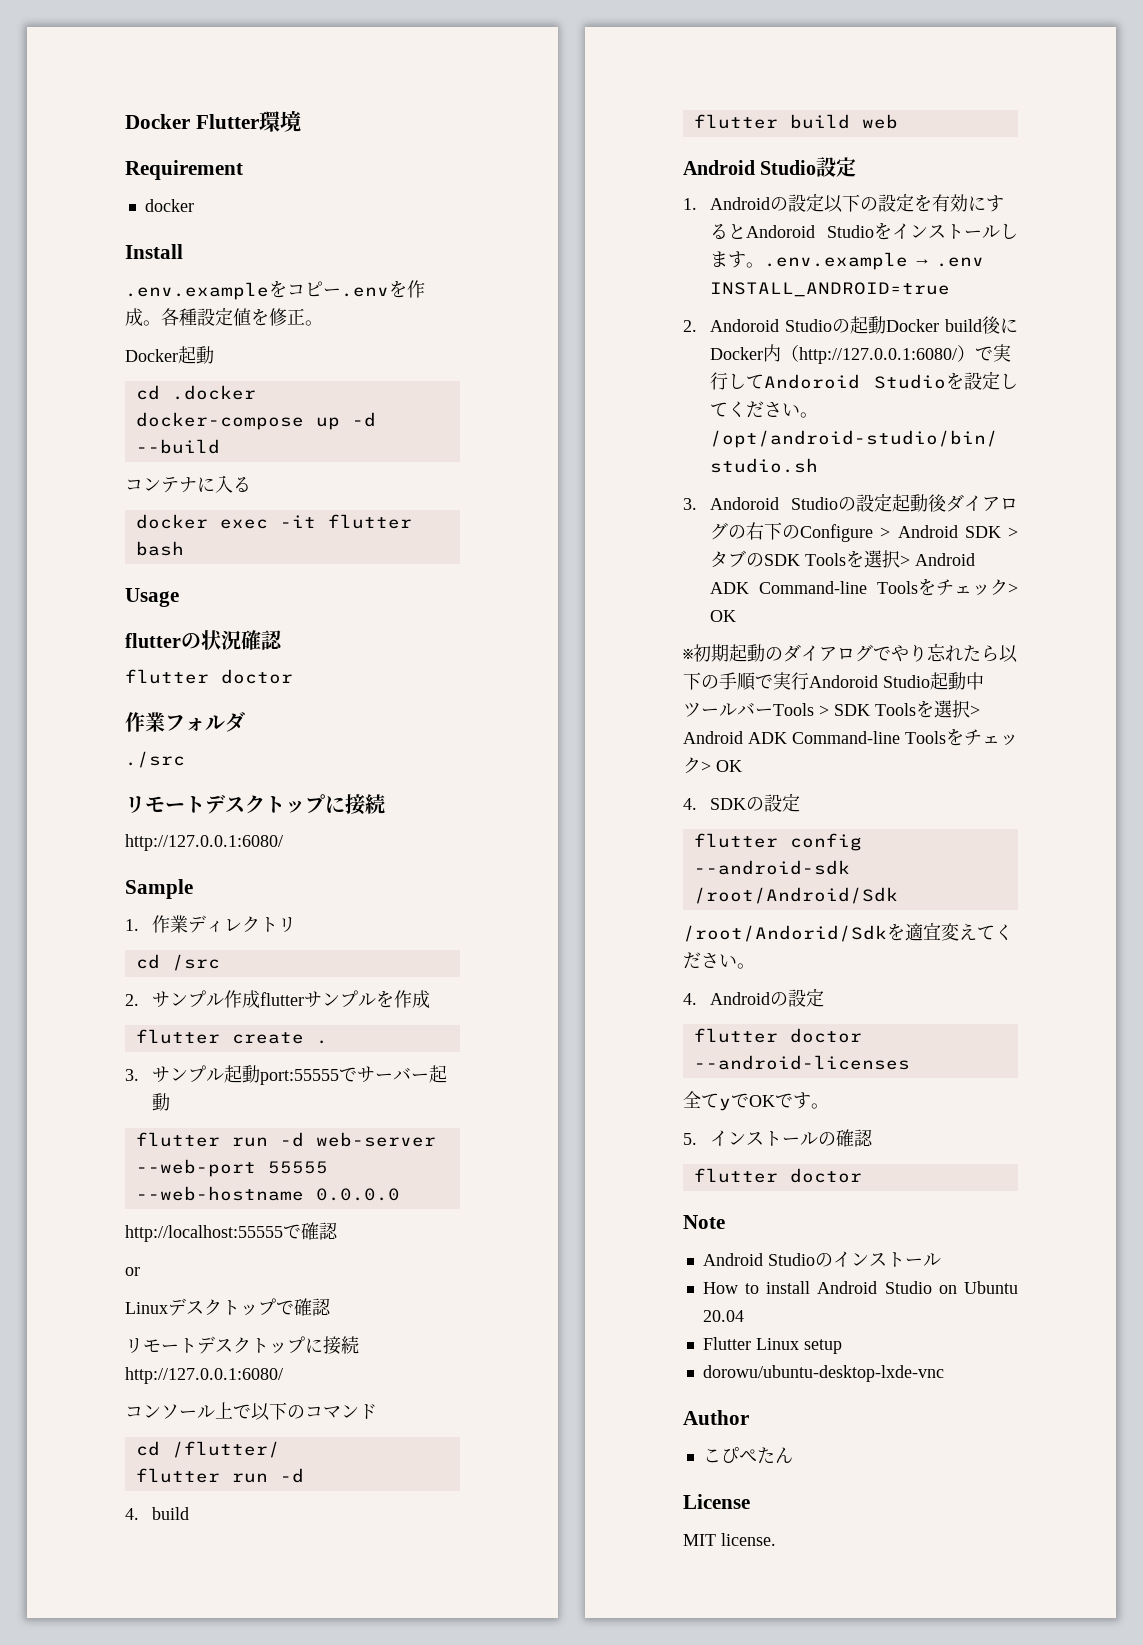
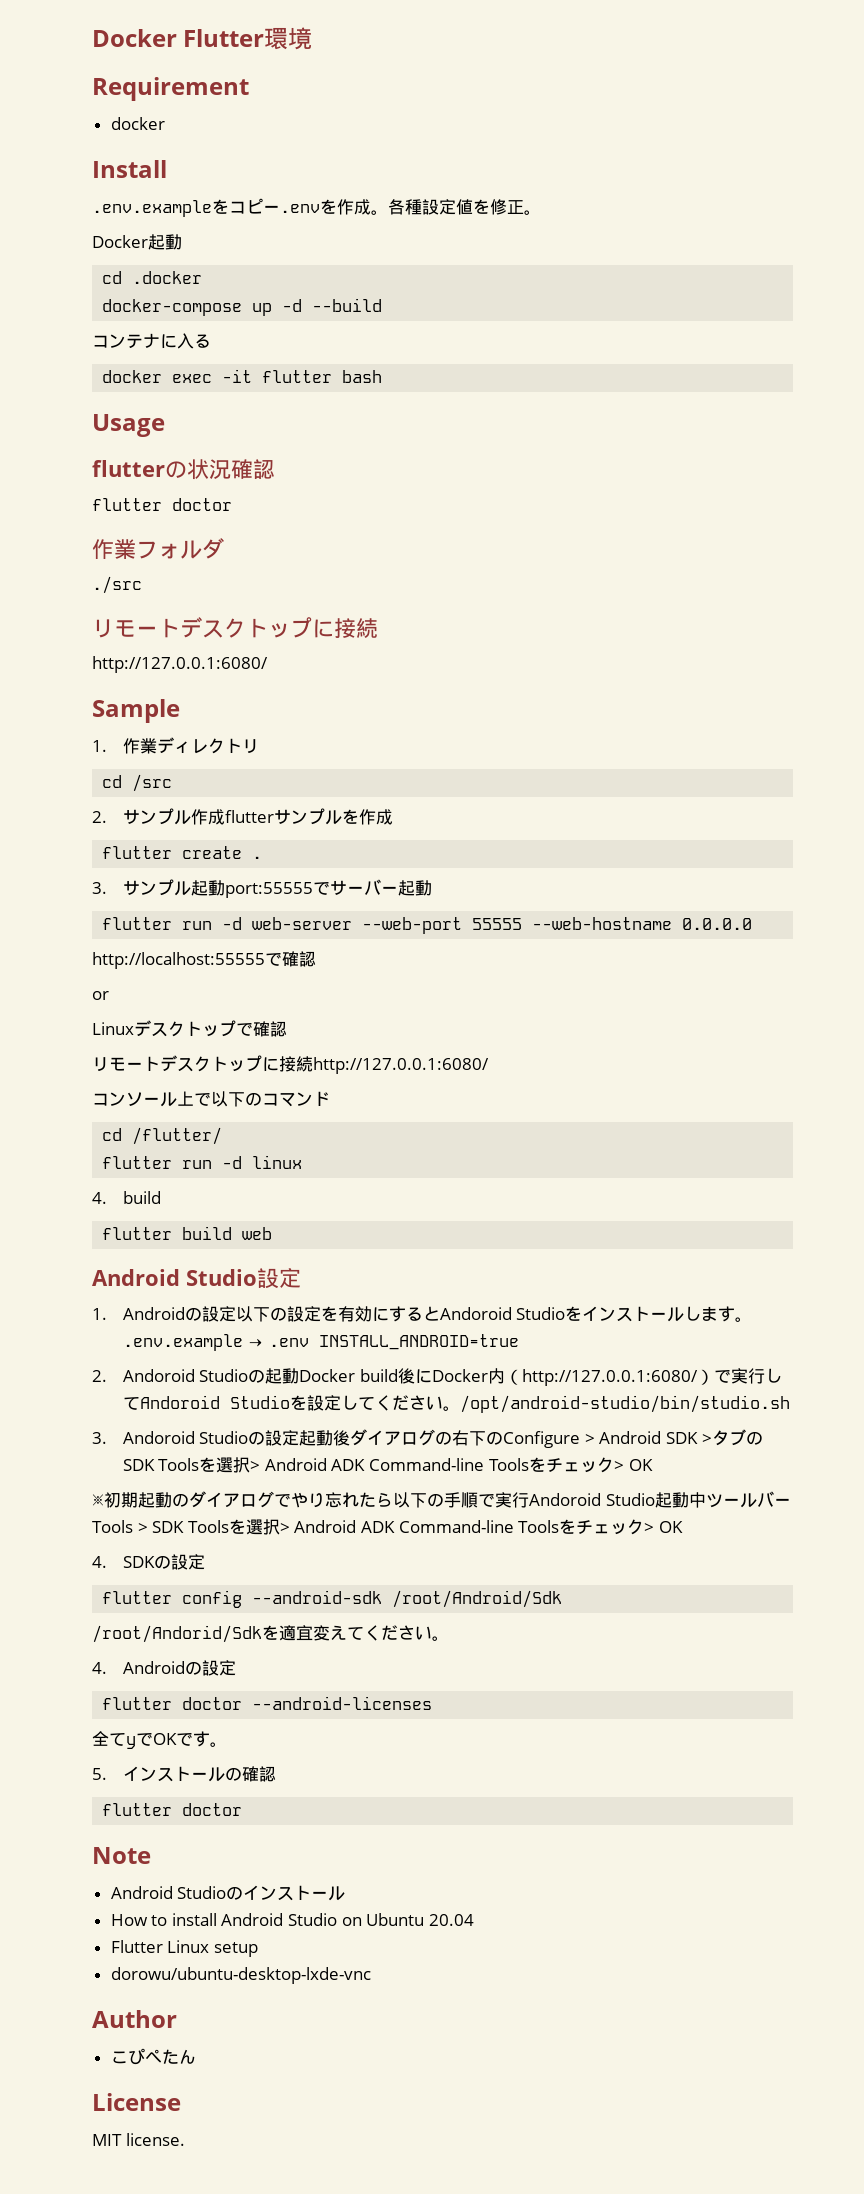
(304, 1475) none -> [252,1155,303,1169] linux

